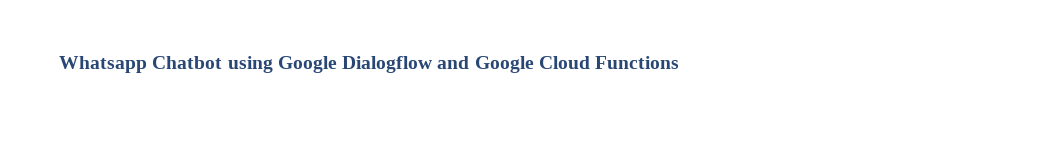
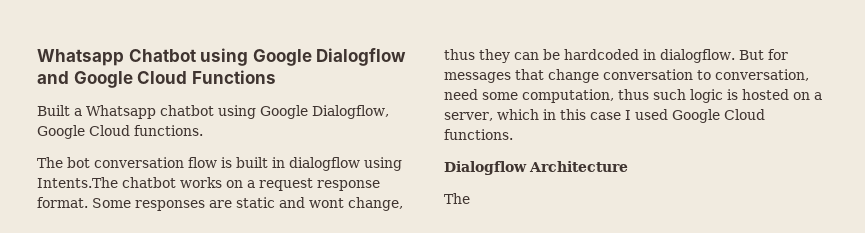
(680, 62) none -> [37,105,389,119] [37,125,203,139] [37,157,402,171] [37,177,380,191] [37,197,403,211] [444,49,788,63] [444,69,809,83] [444,89,822,103] [444,109,765,123] [444,129,513,140] [444,161,628,175] [444,193,470,204] // Built a Whatsapp chatbot using Google Dialogflow, Google Cloud functions. // The bot conversation flow is built in dialogflow using Intents.The chatbot works on a request response format. Some responses are static and wont change, thus they can be hardcoded in dialogflow. But for messages that change conversation to conversation, need some computation, thus such logic is hosted on a server, which in this case I used Google Cloud functions. // Dialogflow Architecture // The

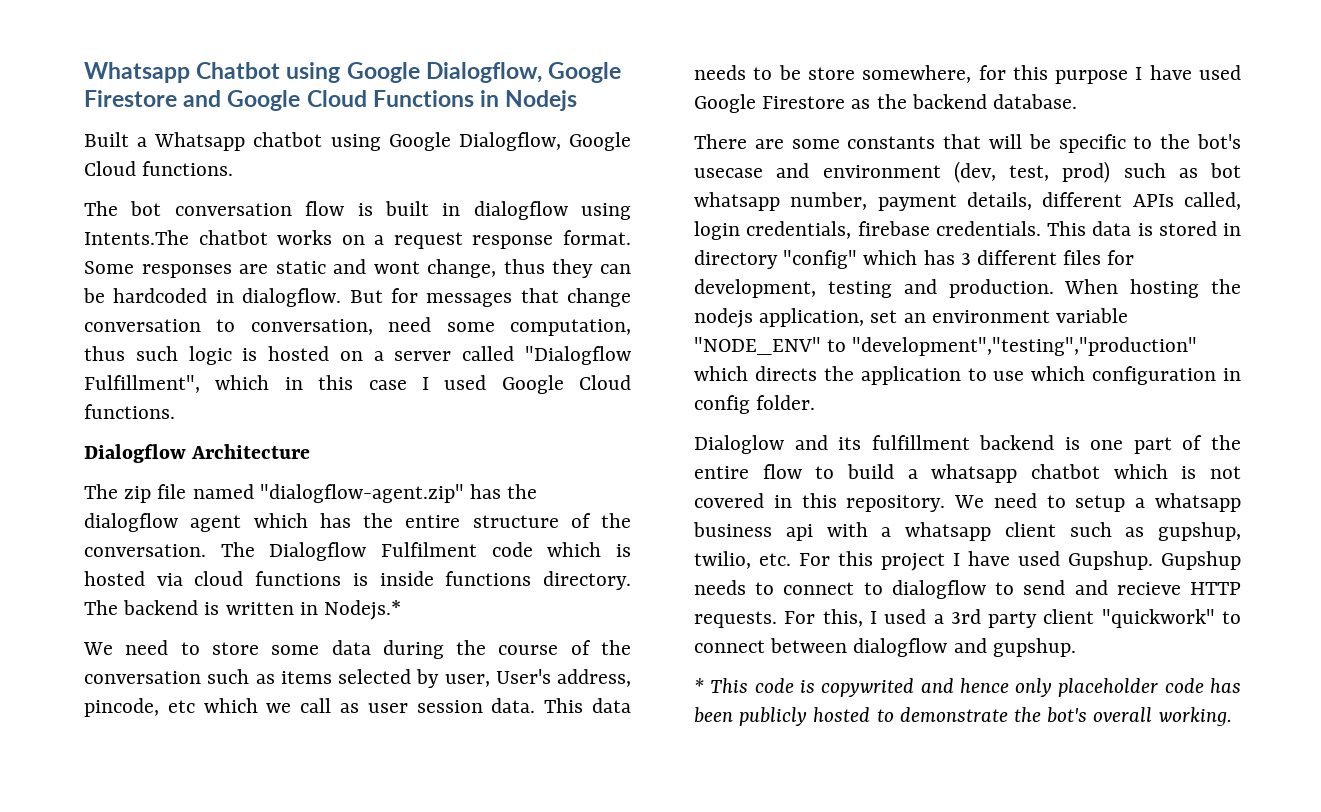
[316,48,407,66] Dialogflow -> [425,62,622,83] [84,90,177,107] Dialogflow, Google Firestore
(276, 77) none -> [480,90,578,111] in Nodejs
[444,112,493,121] server, -> [394,346,631,365] [84,375,200,393] server called "Dialogflow Fulfillment",
(470, 198) none -> [124,484,538,503] [84,513,631,532] [84,542,631,561] [84,571,631,590] [84,600,402,620] [83,640,631,659] [84,669,631,688] [84,698,631,717] [694,65,1241,84] [694,94,1078,113] [694,134,1241,153] [694,161,1241,183] [694,192,1241,211] [694,221,1241,240] [694,250,1135,269] [694,279,1241,298] [694,308,1129,328] [694,337,1198,356] [694,366,1241,385] [694,395,816,414] [694,435,1241,454] [694,464,1241,483] [694,493,1241,512] [693,522,1241,541] [694,551,1241,571] [694,580,1241,599] [694,609,1241,628] [694,638,1076,657] [694,678,1241,697] [694,707,1232,726] zip file named "dialogflow-agent.zip" has the dialogflow agent which has the entire structure of the conversation. The Dialogflow Fulfilment code which is hosted via cloud functions is inside functions directory. The backend is written in Nodejs.* // We need to store some data during the course of the conversation such as items selected by user, User's address, pincode, etc which we call as user session data. This data needs to be store somewhere, for this purpose I have used Google Firestore as the backend database. // There are some constants that will be specific to the bot's usecase and environment (dev, test, prod) such as bot whatsapp number, payment details, different APIs called, login credentials, firebase credentials. This data is stored in directory "config" which has 3 different files for development, testing and production. When hosting the nodejs application, set an environment variable "NODE_ENV" to "development","testing","production" which directs the application to use which configuration in config folder. // Dialoglow and its fulfillment backend is one part of the entire flow to build a whatsapp chatbot which is not covered in this repository. We need to setup a whatsapp business api with a whatsapp client such as gupshup, twilio, etc. For this project I have used Gupshup. Gupshup needs to connect to dialogflow to send and recieve HTTP requests. For this, I used a 3rd party client "quickwork" to connect between dialogflow and gupshup. // * This code is copywrited and hence only placeholder code has been publicly hosted to demonstrate the bot's overall working.

